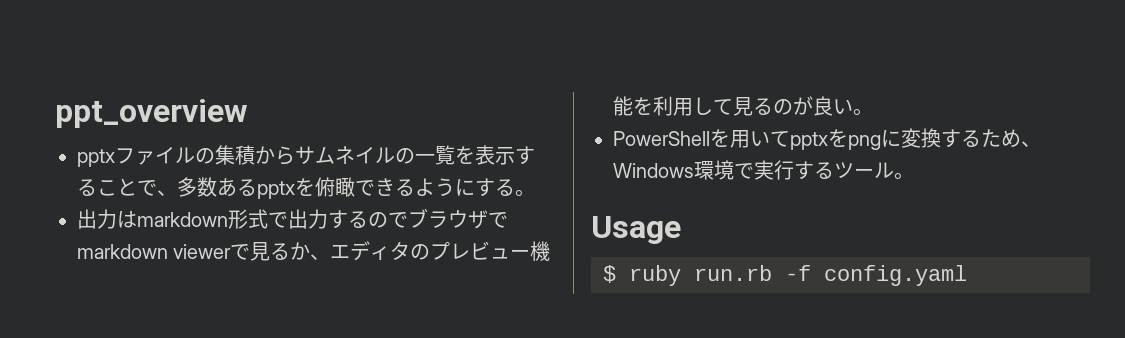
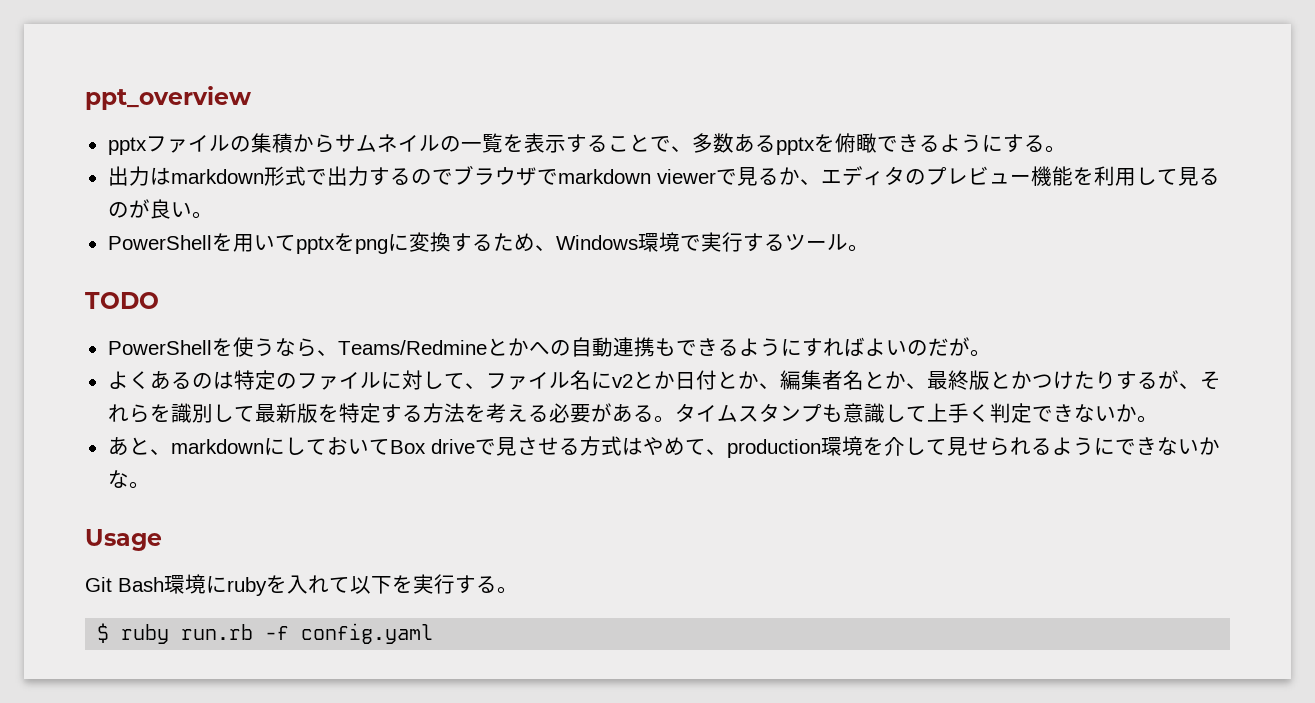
[591,216,681,244] Usage -> [85,292,159,309] [107,337,991,357] [107,370,1221,390] [107,403,1158,423] [107,436,1220,458] [107,470,150,489] [85,529,162,551] [85,574,518,596] TODO // PowerShellを使うなら、Teams/Redmineとかへの自動連携もできるようにすればよいのだが。 // よくあるのは特定のファイルに対して、ファイル名にv2とか日付とか、編集者名とか、最終版とかつけたりするが、それらを識別して最新版を特定する方法を考える必要がある。タイムスタンプも意識して上手く判定できないか。 // あと、markdownにしておいてBox driveで見させる方式はやめて、production環境を介して見せられるようにできないかな。 // Usage // Git Bash環境にrubyを入れて以下を実行する。

